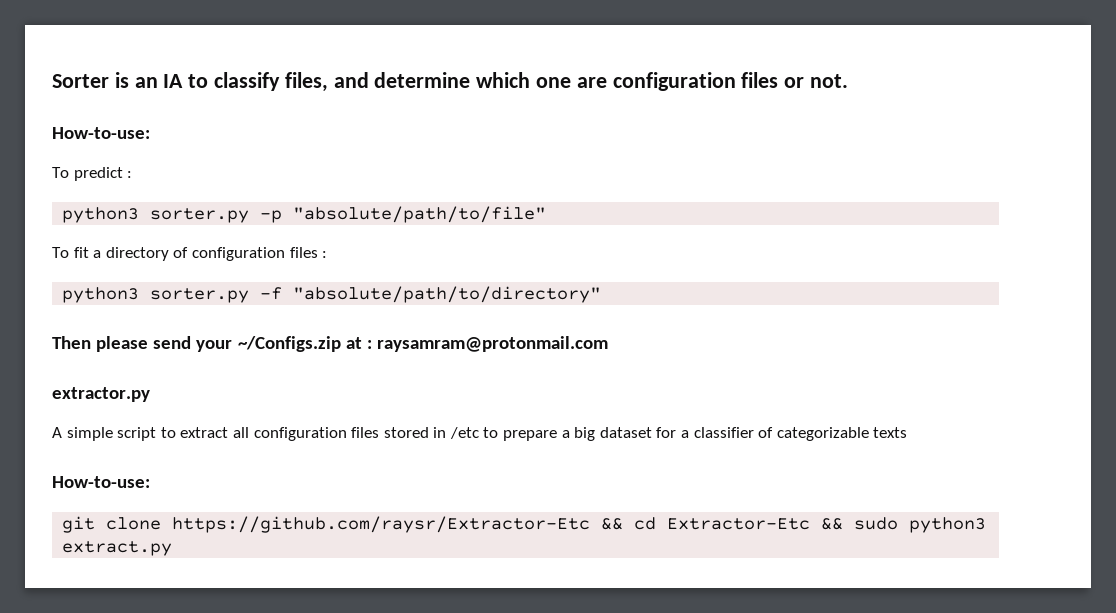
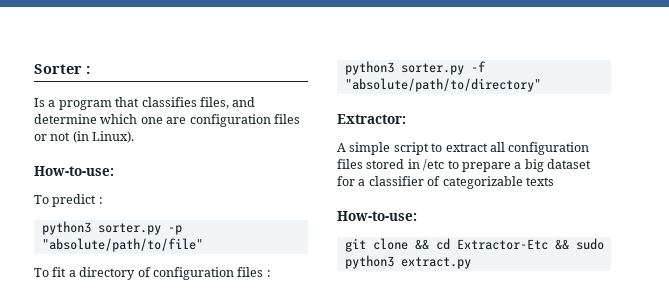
[114,72,281,91] is an IA to classify -> [86,66,90,74] [34,97,197,110] : // Is a program that classifies
[810,74,849,88] not. -> [50,131,135,143] not (in Linux).
[52,336,608,352] [52,387,150,402] Then please send your ~/Configs.zip at : raysamram@protonmail.com // extractor.py -> [337,114,406,124] Extractor:
[172,516,591,533] https://github.com/raysr/Extractor-Etc -> (408, 244) none

